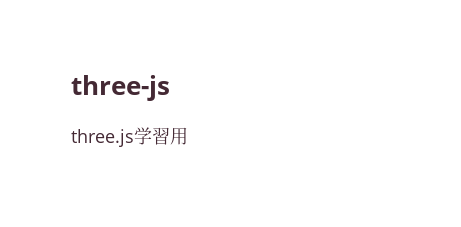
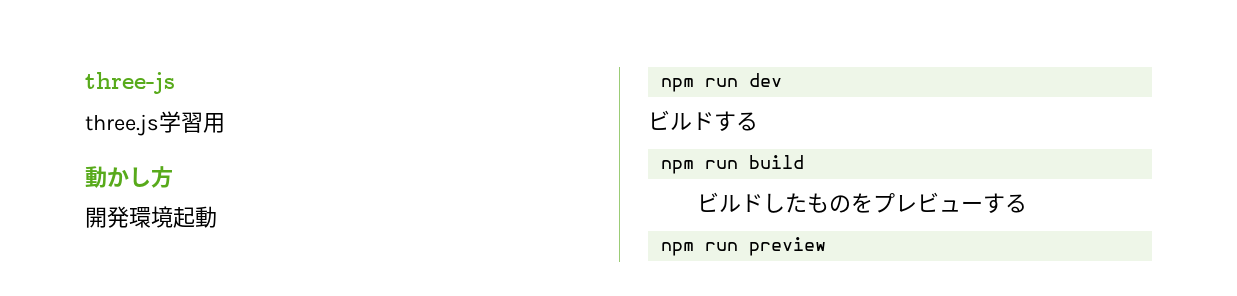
(188, 136) none -> [85,166,173,188] [85,206,217,228] [661,73,783,92] [648,110,758,131] [661,155,805,174] [696,192,1027,213] [661,237,827,256] // 動かし方 // 開発環境起動 // npm run dev // ビルドする // npm run build // ビルドしたものをプレビューする // npm run preview

